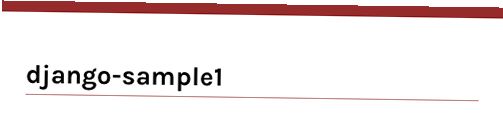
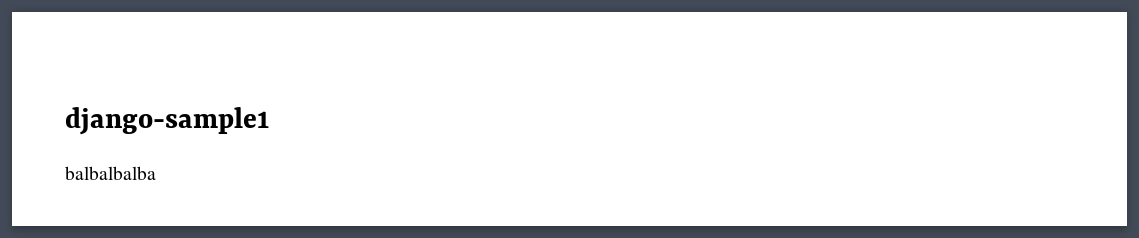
(223, 78) none -> [65,166,156,180] // balbalbalba

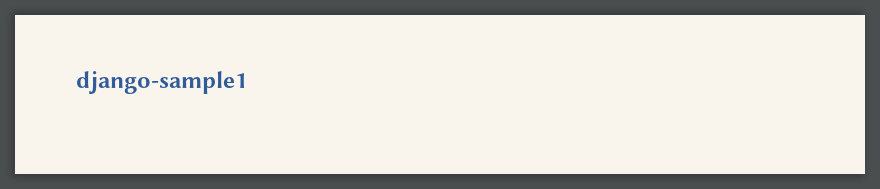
[65,166,156,180] // balbalbalba -> (247, 82) none

